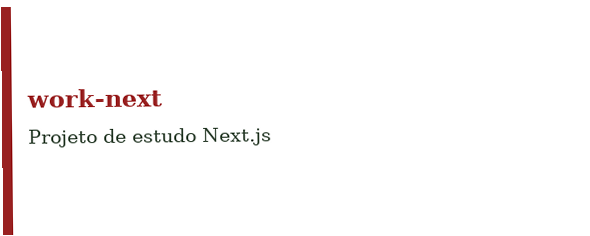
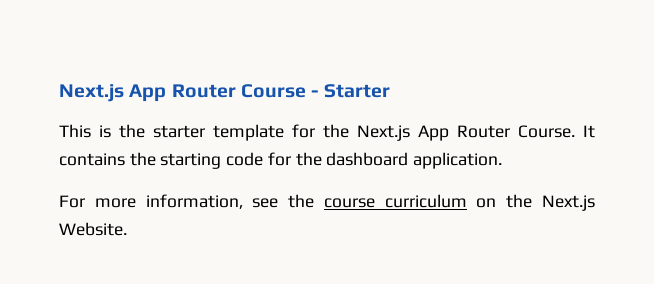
[26,88,162,108] [28,127,272,148] work-next // Projeto de estudo Next.js -> [59,84,391,102] [59,124,595,141] [59,152,503,169] [59,194,595,211] [59,222,127,236] Next.js App Router Course - Starter // This is the starter template for the Next.js App Router Course. It contains the starting code for the dashboard application. // For more information, see the course curriculum on the Next.js Website.

